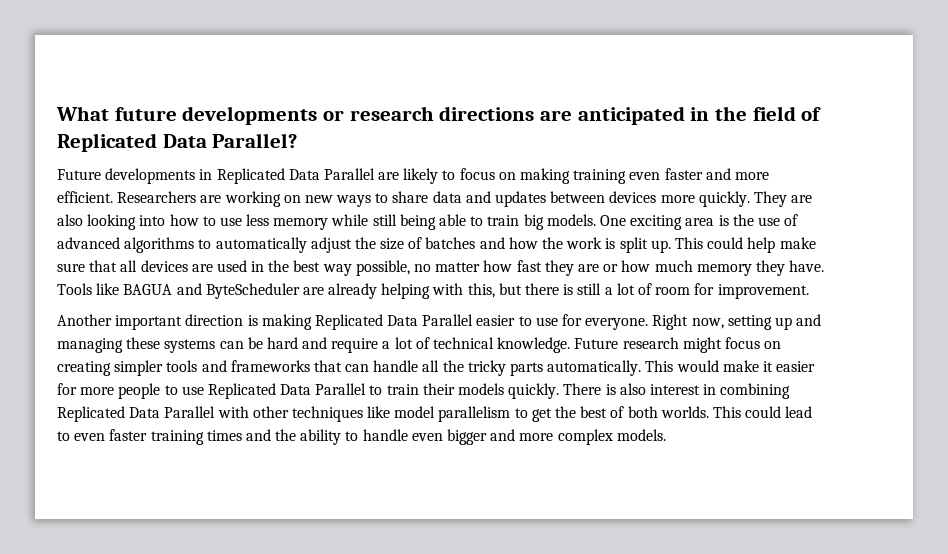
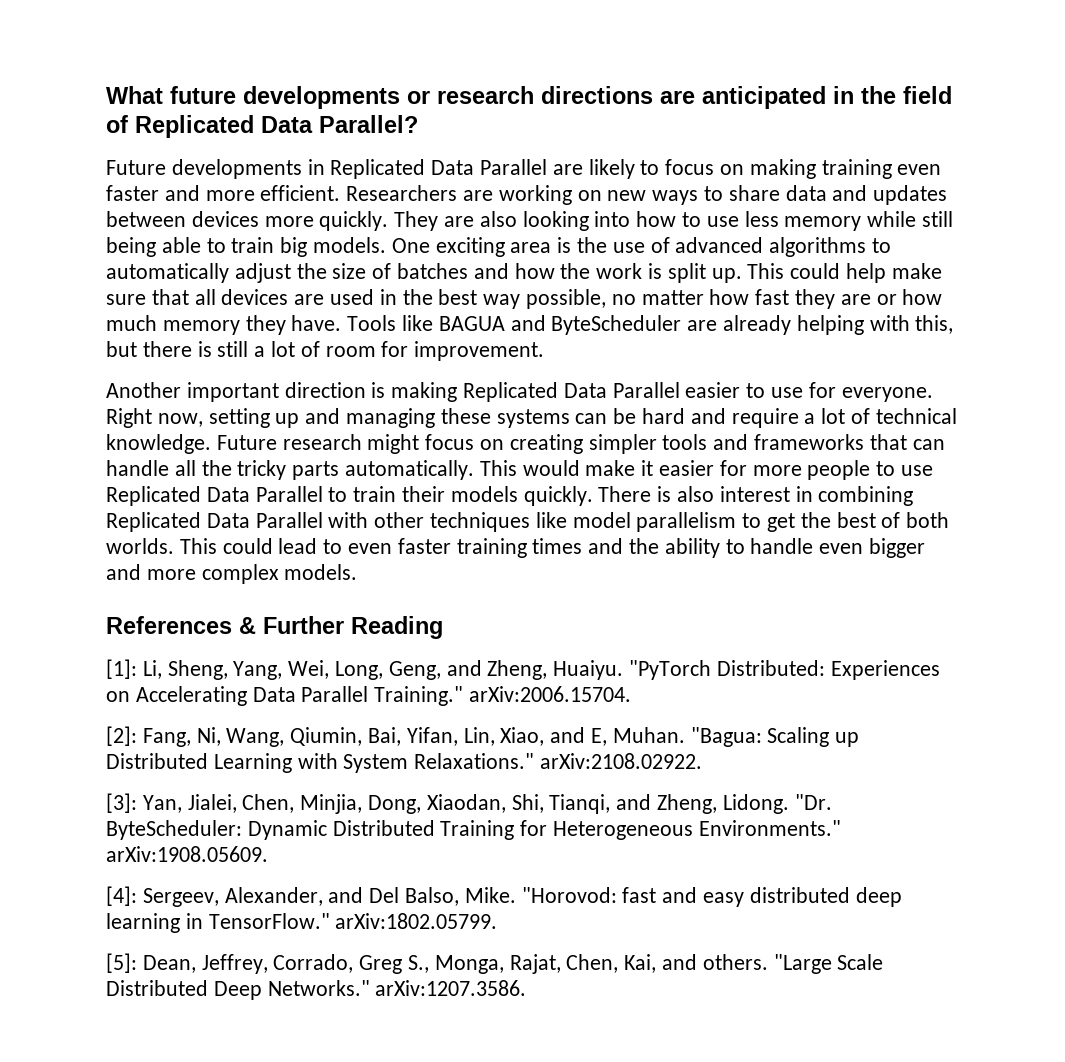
(666, 435) none -> [106,616,443,639] [106,659,940,680] [106,686,632,706] [106,726,860,747] [106,753,703,773] [106,793,832,814] [106,820,841,840] [106,846,268,862] [106,886,902,907] [106,913,498,933] [106,953,884,974] [106,980,527,1000] // References & Further Reading // [1]: Li, Sheng, Yang, Wei, Long, Geng, and Zheng, Huaiyu. "PyTorch Distributed: Experiences on Accelerating Data Parallel Training." arXiv:2006.15704. // [2]: Fang, Ni, Wang, Qiumin, Bai, Yifan, Lin, Xiao, and E, Muhan. "Bagua: Scaling up Distributed Learning with System Relaxations." arXiv:2108.02922. // [3]: Yan, Jialei, Chen, Minjia, Dong, Xiaodan, Shi, Tianqi, and Zheng, Lidong. "Dr. ByteScheduler: Dynamic Distributed Training for Heterogeneous Environments." arXiv:1908.05609. // [4]: Sergeev, Alexander, and Del Balso, Mike. "Horovod: fast and easy distributed deep learning in TensorFlow." arXiv:1802.05799. // [5]: Dean, Jeffrey, Corrado, Greg S., Monga, Rajat, Chen, Kai, and others. "Large Scale Distributed Deep Networks." arXiv:1207.3586.

